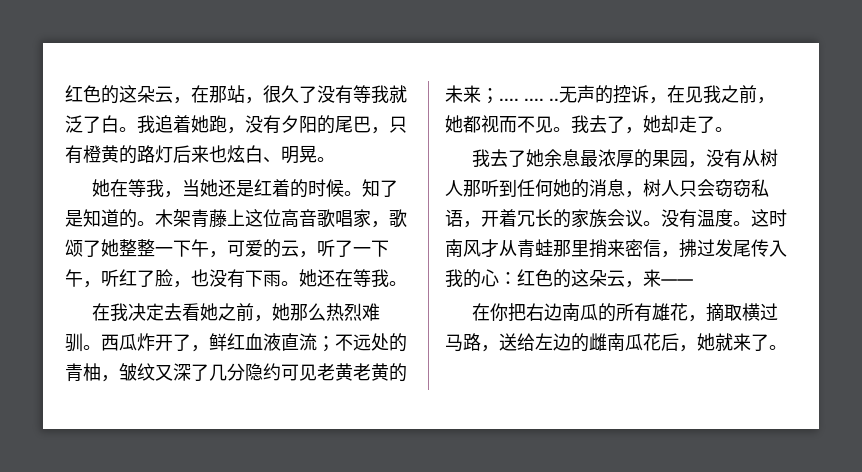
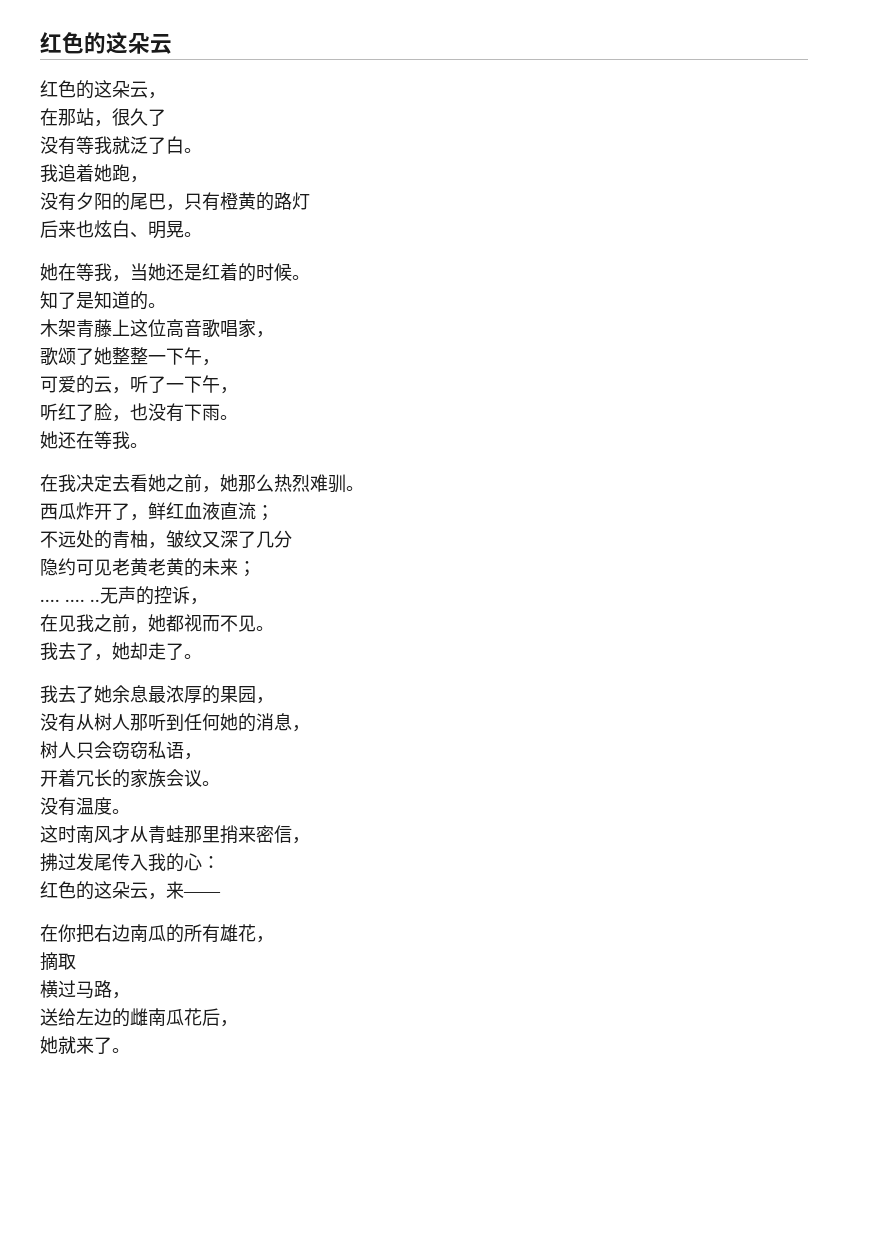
[65,85,191,104] 红色的这朵云， -> [40,32,172,54] [40,80,166,99] 红色的这朵云 // 红色的这朵云， //
(317, 94) none -> (166, 117) //
(137, 129) none -> (202, 150) //
(245, 130) none -> (148, 179) //
(173, 154) none -> (310, 201) //
(363, 193) none -> (310, 277) //
(155, 223) none -> (166, 305) //
(389, 224) none -> (274, 334) //
(227, 254) none -> (220, 362) //
(101, 284) none -> (238, 390) //
(299, 283) none -> (238, 417) //
(101, 347) none -> (364, 488) //
(335, 344) none -> (274, 513) //
(245, 372) none -> (292, 539) //
(499, 96) none -> (256, 569) //
(667, 100) none -> (208, 601) //
(571, 129) none -> (274, 628) //
(707, 164) none -> (274, 700) //
(643, 194) none -> (310, 728) //
(481, 224) none -> (202, 756) //
(661, 223) none -> (220, 783) //
(751, 223) none -> (130, 811) //
(679, 254) none -> (310, 840) //
(517, 278) none -> (220, 862) //
(707, 318) none -> (274, 939) //
(743, 312) none -> (76, 961) //
(499, 348) none -> (130, 995) //
(697, 348) none -> (238, 1023) //

